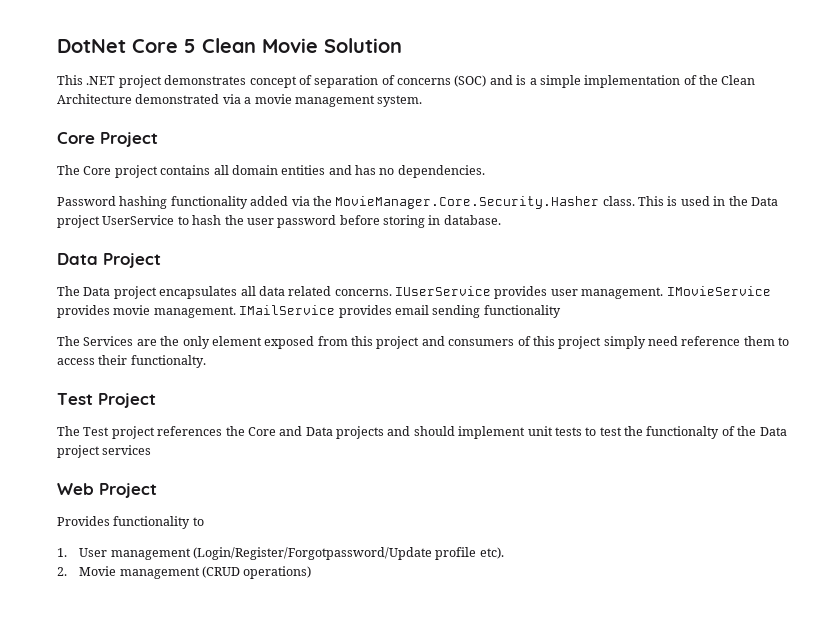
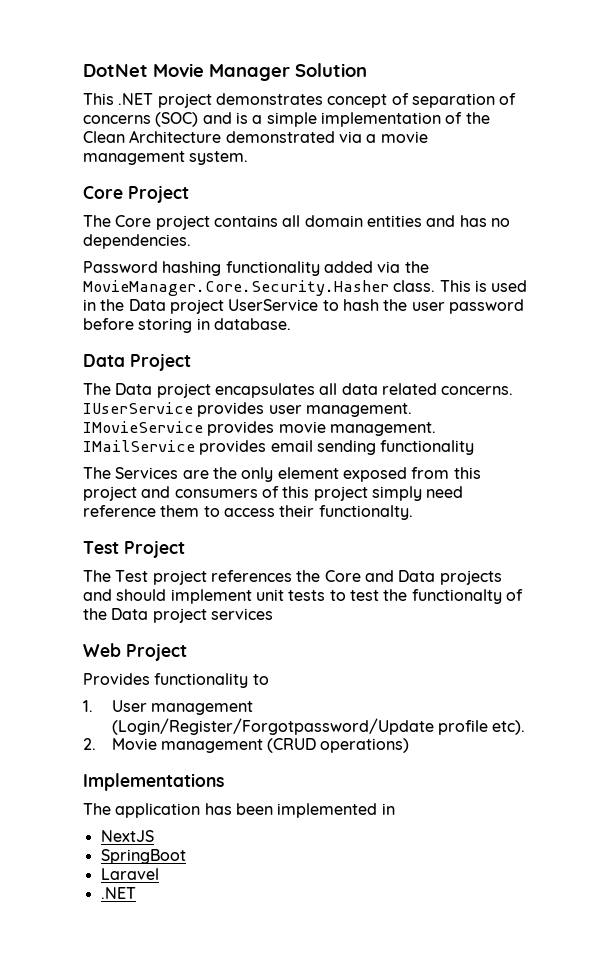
[132,38,318,53] Core 5 Clean Movie -> [153,63,290,81] Movie Manager
(312, 572) none -> [83,773,224,791] [83,803,395,818] [100,830,154,842] [100,849,186,864] [100,868,159,880] [100,887,136,899] // Implementations // The application has been implemented in // NextJS // SpringBoot // Laravel // .NET

